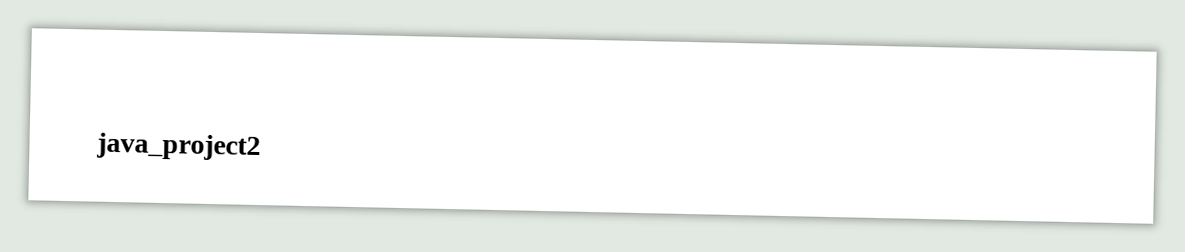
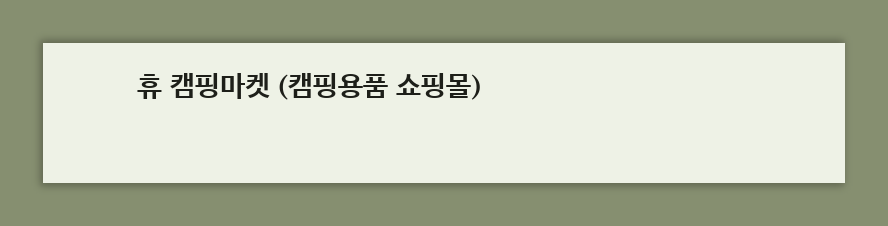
[96,132,261,162] java_project2 -> [137,73,482,100] 휴 캠핑마켓 (캠핑용품 쇼핑몰)

